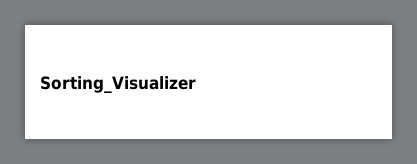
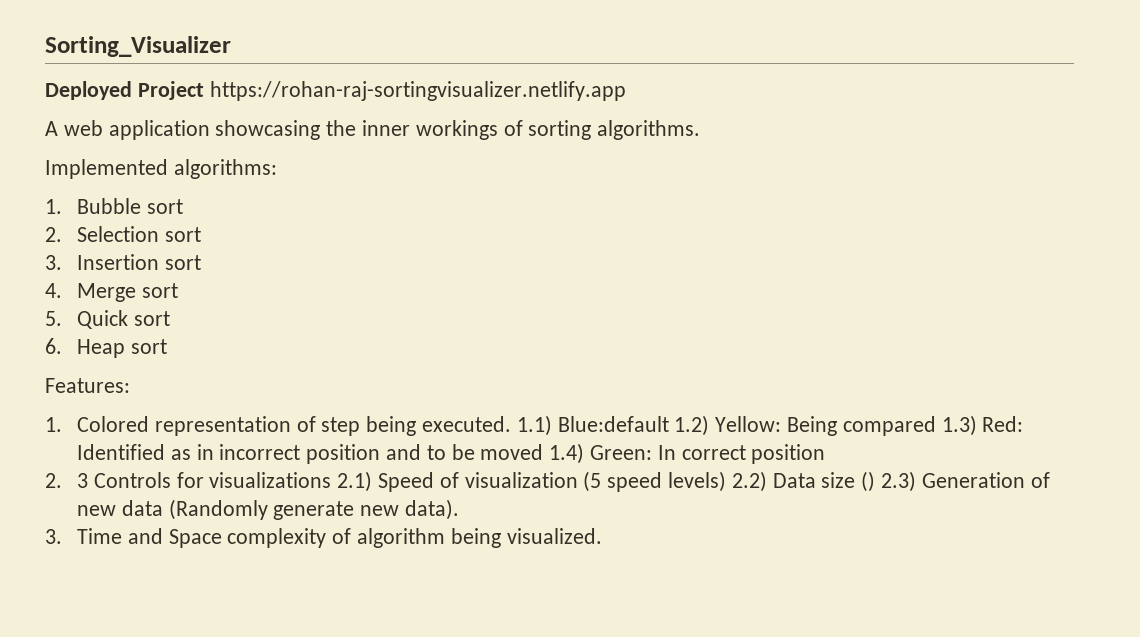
(196, 85) none -> [45,81,626,101] [45,120,701,140] [45,159,277,179] [45,198,183,214] [45,226,201,242] [45,254,201,270] [45,283,178,302] [45,310,170,329] [45,338,167,358] [45,378,130,393] [45,415,1024,436] [76,443,826,464] [45,471,1050,492] [76,499,459,520] [45,528,602,548] // Deployed Project https://rohan-raj-sortingvisualizer.netlify.app // A web application showcasing the inner workings of sorting algorithms. // Implemented algorithms: // 1. Bubble sort // 2. Selection sort // 3. Insertion sort // 4. Merge sort // 5. Quick sort // 6. Heap sort // Features: // 1. Colored representation of step being executed. 1.1) Blue:default 1.2) Yellow: Being compared 1.3) Red: Identified as in incorrect position and to be moved 1.4) Green: In correct position // 2. 3 Controls for visualizations 2.1) Speed of visualization (5 speed levels) 2.2) Data size () 2.3) Generation of new data (Randomly generate new data). // 3. Time and Space complexity of algorithm being visualized.

